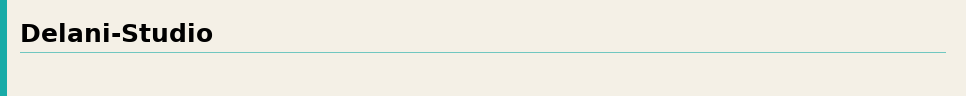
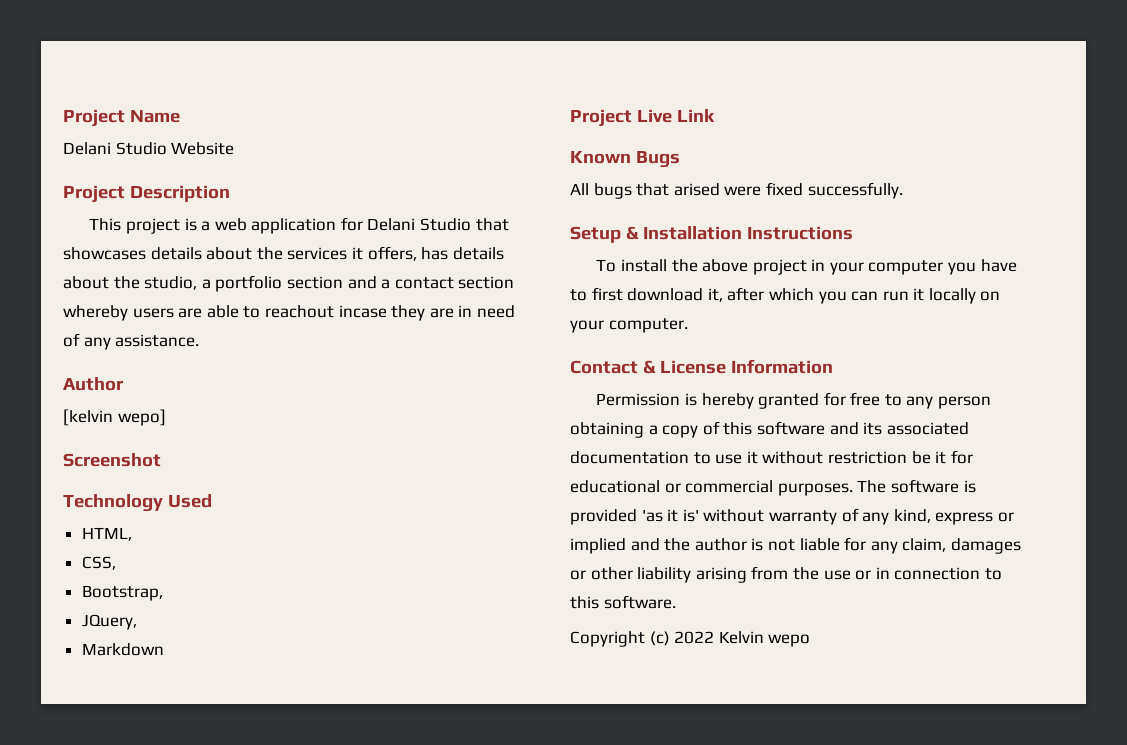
[20,23,213,42] Delani-Studio -> [63,109,180,127] [63,142,235,155] [63,185,230,203] [89,217,509,234] [63,246,504,261] [63,275,515,292] [63,305,515,321] [63,333,200,350] [63,377,124,391] [63,409,166,426] [63,453,161,467] [63,494,212,512] [81,527,132,541] [81,556,116,570] [81,585,163,601] [81,614,137,630] [81,643,164,656] [570,109,715,127] [570,151,680,168] [570,182,903,199] [570,226,853,243] [596,259,1017,275] [570,287,1001,304] [570,318,688,333] [570,359,833,374] [596,392,992,409] [570,421,969,438] [570,450,973,464] [570,479,976,496] [570,508,1014,525] [570,537,1021,554] [570,566,1002,583] [570,595,676,609] [570,631,811,647] Project Name // Delani Studio Website // Project Description // This project is a web application for Delani Studio that showcases details about the services it offers, has details about the studio, a portfolio section and a contact section whereby users are able to reachout incase they are in need of any assistance. // Author // [kelvin wepo] // Screenshot // Technology Used // HTML, // CSS, // Bootstrap, // JQuery, // Markdown // Project Live Link // Known Bugs // All bugs that arised were fixed successfully. // Setup & Installation Instructions // To install the above project in your computer you have to first download it, after which you can run it locally on your computer. // Contact & License Information // Permission is hereby granted for free to any person obtaining a copy of this software and its associated documentation to use it without restriction be it for educational or commercial purposes. The software is provided 'as it is' without warranty of any kind, express or implied and the author is not liable for any claim, damages or other liability arising from the use or in connection to this software. // Copyright (c) 2022 Kelvin wepo

